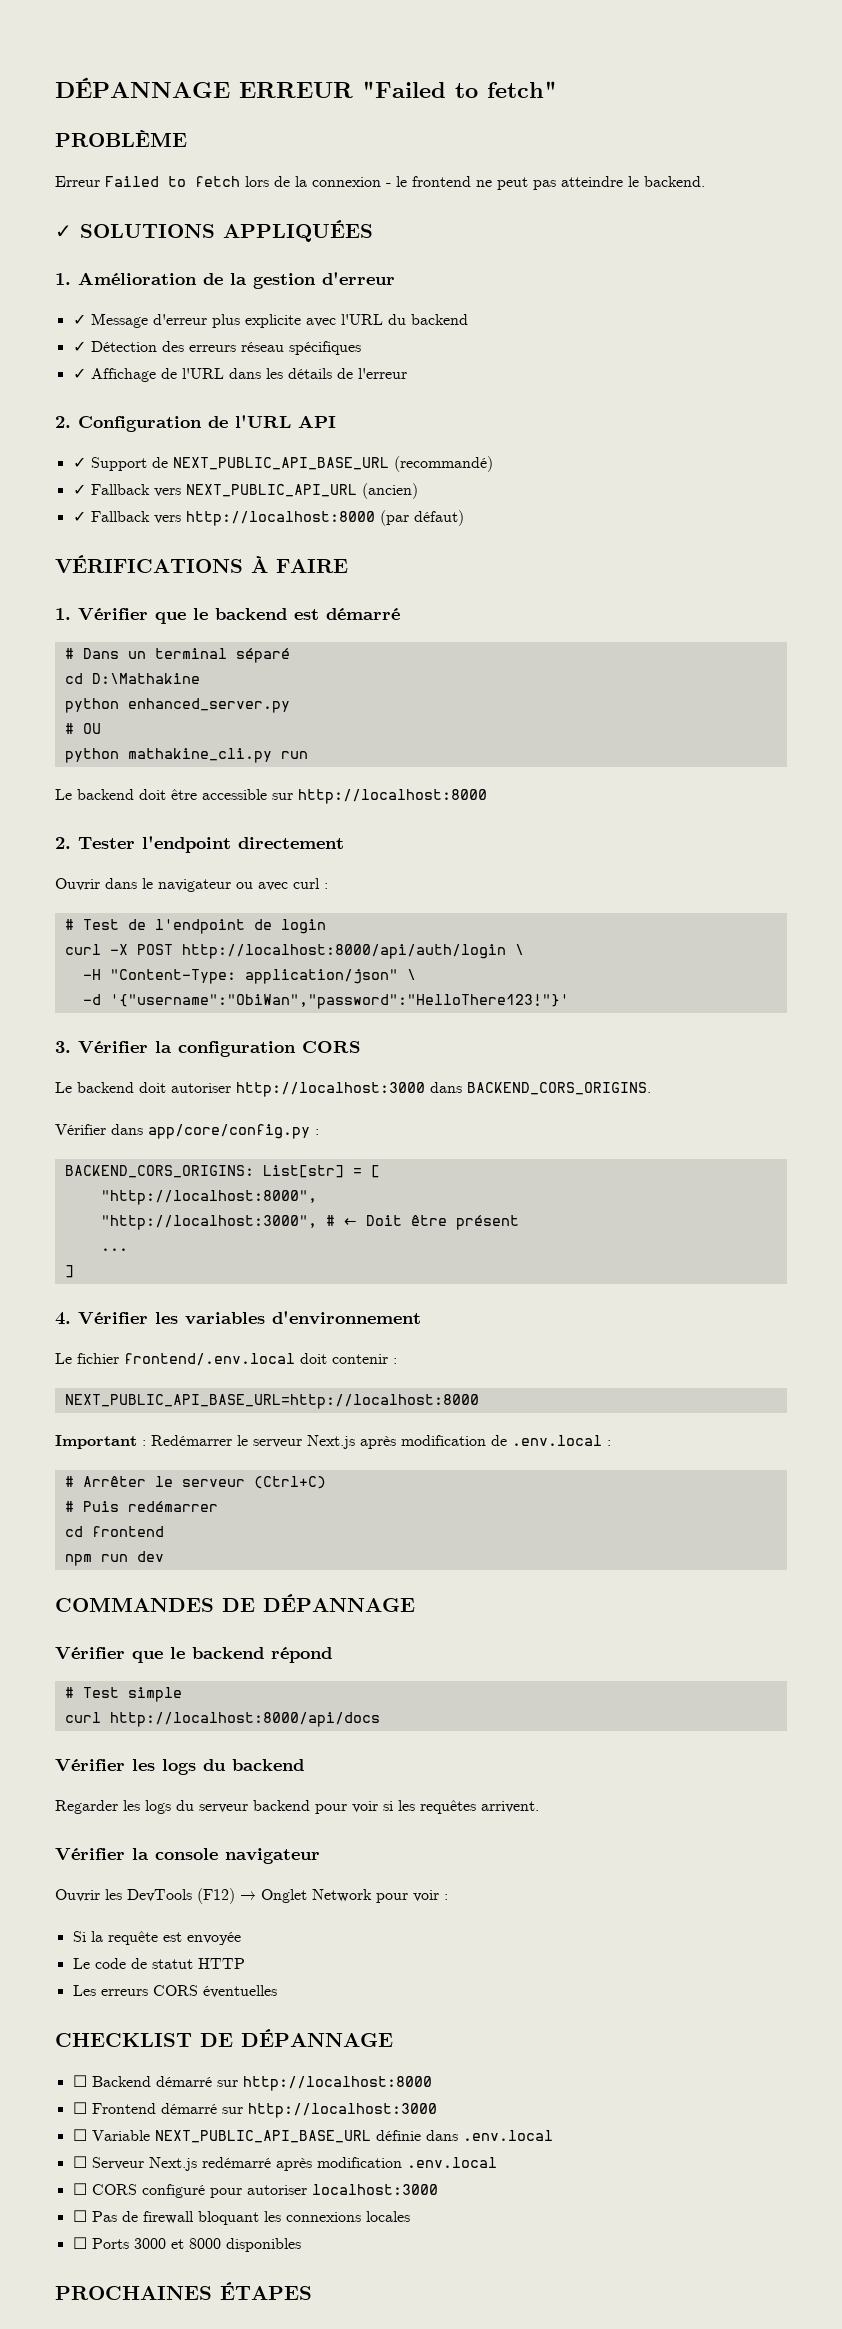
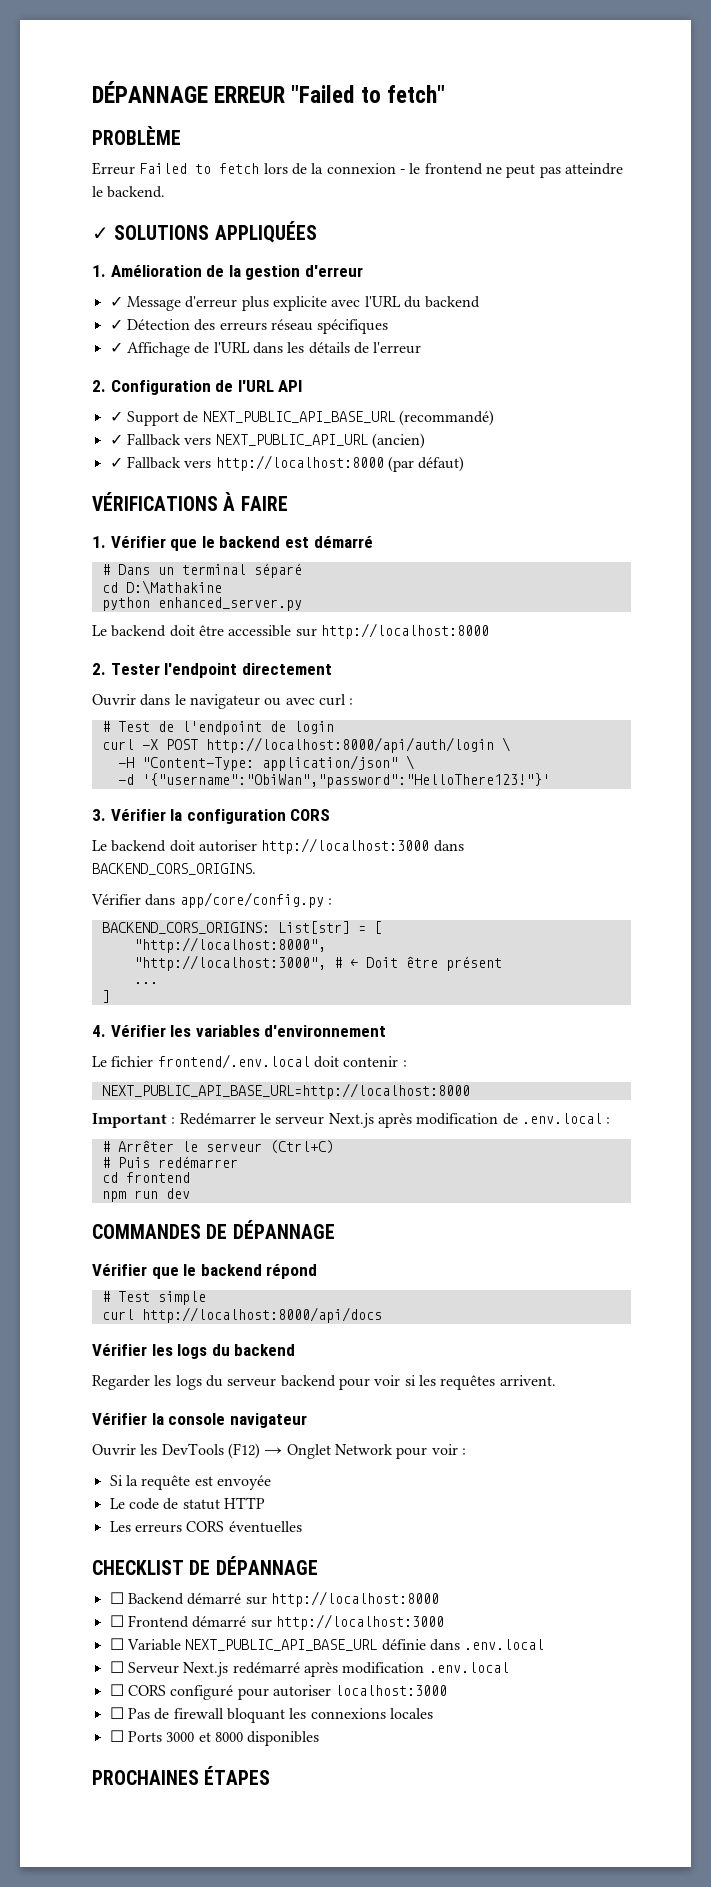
[64,723,101,734] [64,748,308,763] // # OU // python mathakine_cli.py run -> (302, 604) none

